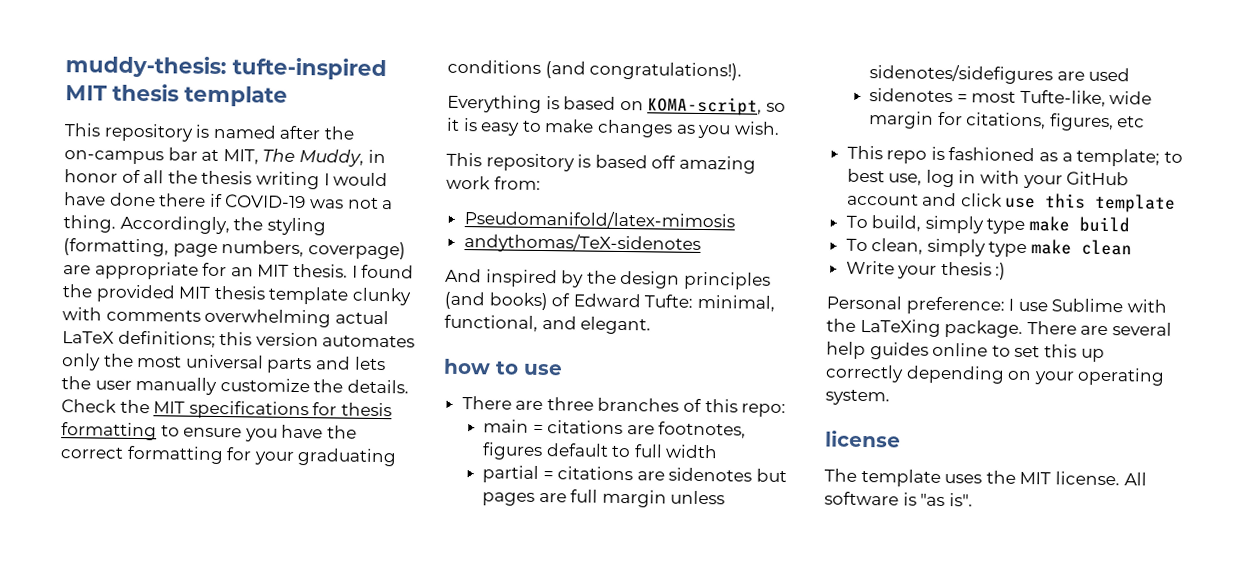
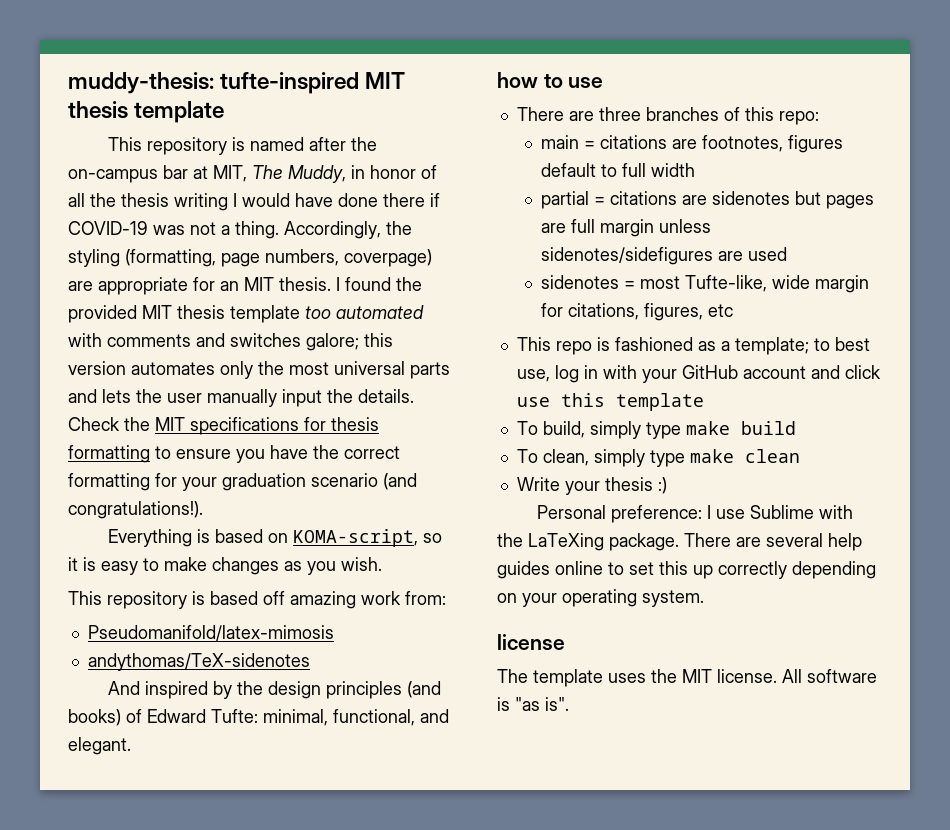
[351,287,412,306] [62,307,389,328] [62,330,216,348] clunky with comments overwhelming actual LaTeX definitions; -> [305,305,424,319] [68,333,359,351] too automated with comments and switches galore;
[219,378,310,393] customize -> [282,389,322,407] input
[297,447,398,467] [447,59,541,74] graduating conditions -> [222,473,378,491] graduation scenario

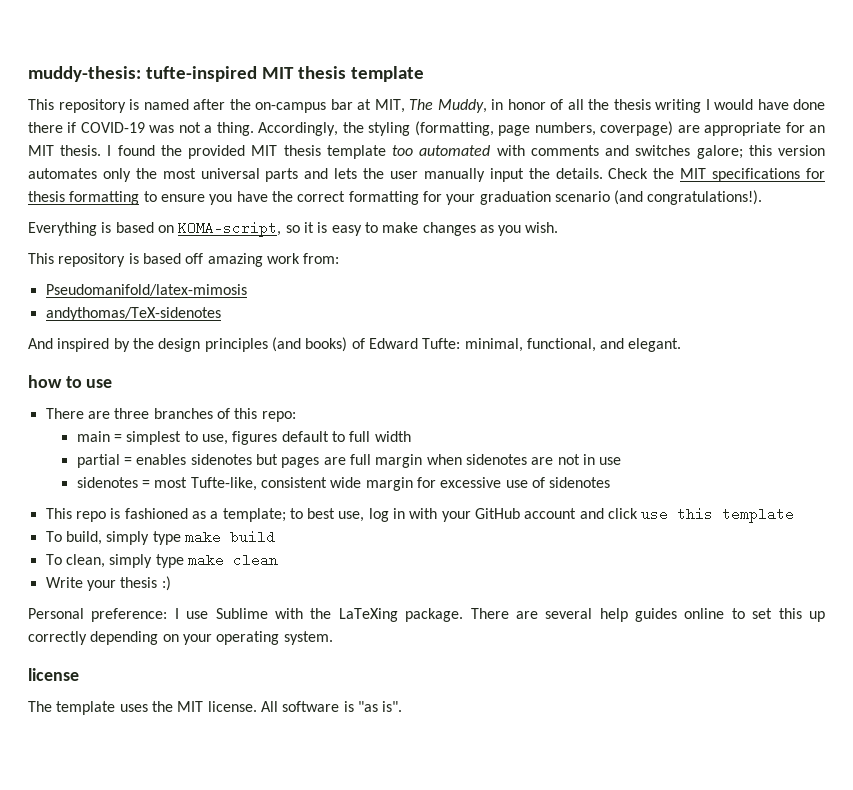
[599,135,783,152] citations are footnotes, -> [126,431,228,445] simplest to use,
[609,191,707,205] citations are -> [136,454,187,465] enables
[658,219,711,233] [540,247,787,265] unless sidenotes/sidefigures are used -> [426,454,622,465] when sidenotes are not in use
(767, 283) none -> [260,477,327,488] consistent
[567,303,733,321] citations, figures, etc -> [440,477,611,488] excessive use of sidenotes

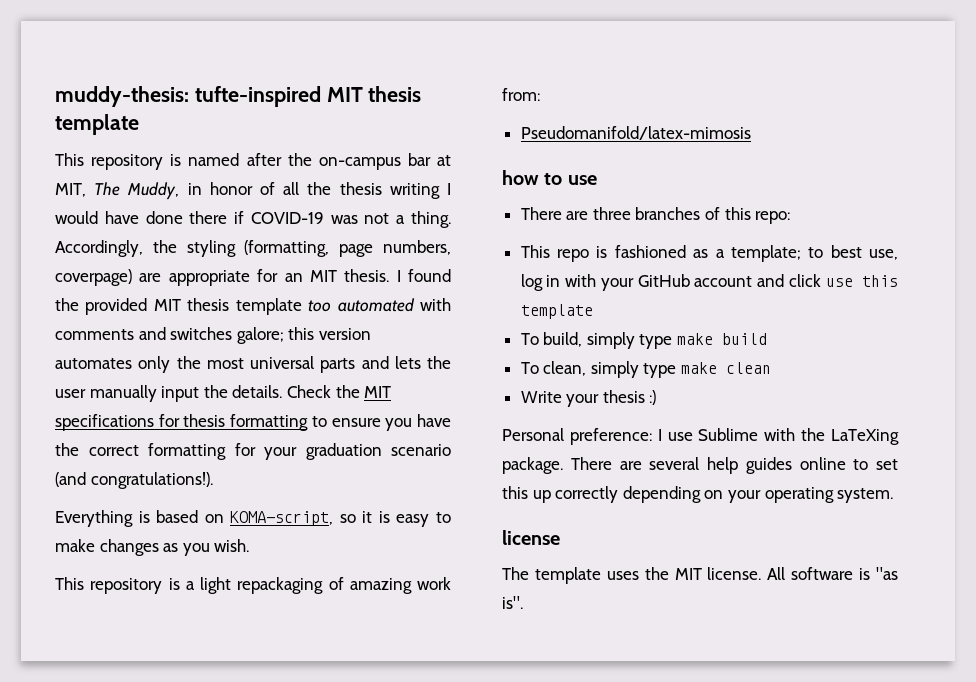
[142,253,204,264] based off -> [185,577,344,594] a light repackaging of
[45,307,221,321] [28,337,682,352] // andythomas/TeX-sidenotes // And inspired by the design principles (and books) of Edward Tufte: minimal, functional, and elegant. -> (751, 133) none
[76,431,411,445] [76,454,622,468] [76,477,611,491] // main = simplest to use, figures default to full width // partial = enables sidenotes but pages are full margin when sidenotes are not in use // sidenotes = most Tufte-like, consistent wide margin for excessive use of sidenotes -> (791, 217) none

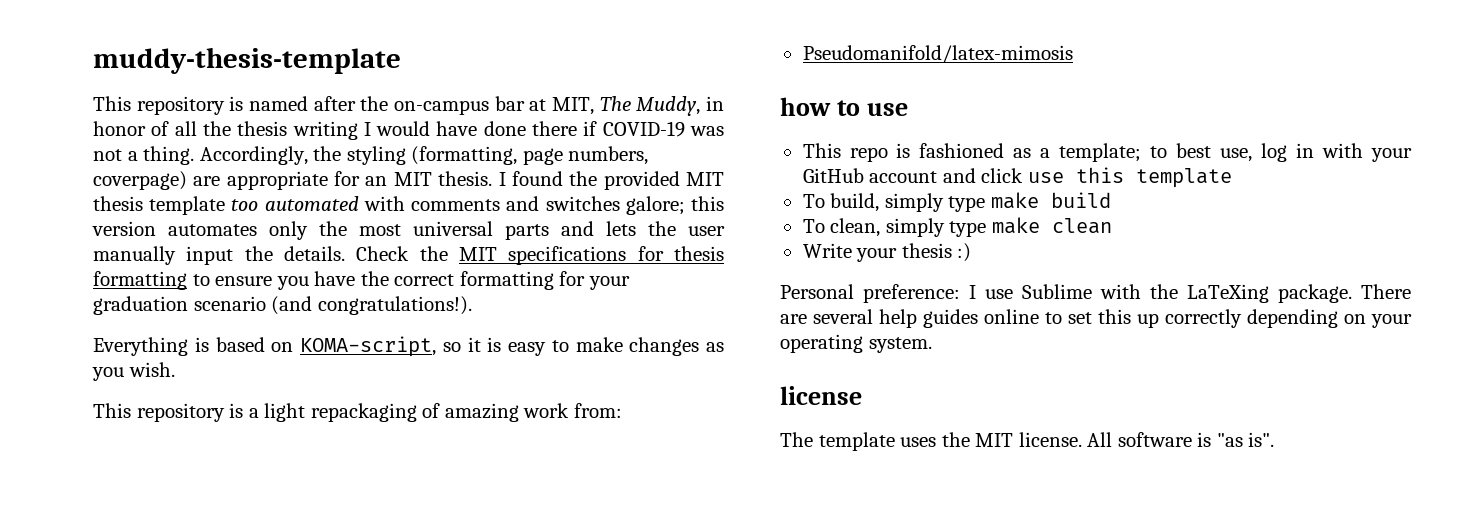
[55,86,422,107] [55,114,139,135] muddy-thesis: tufte-inspired MIT thesis template -> [93,47,401,74] muddy-thesis-template
[520,207,791,224] // There are three branches of this repo: -> (908, 109) none

